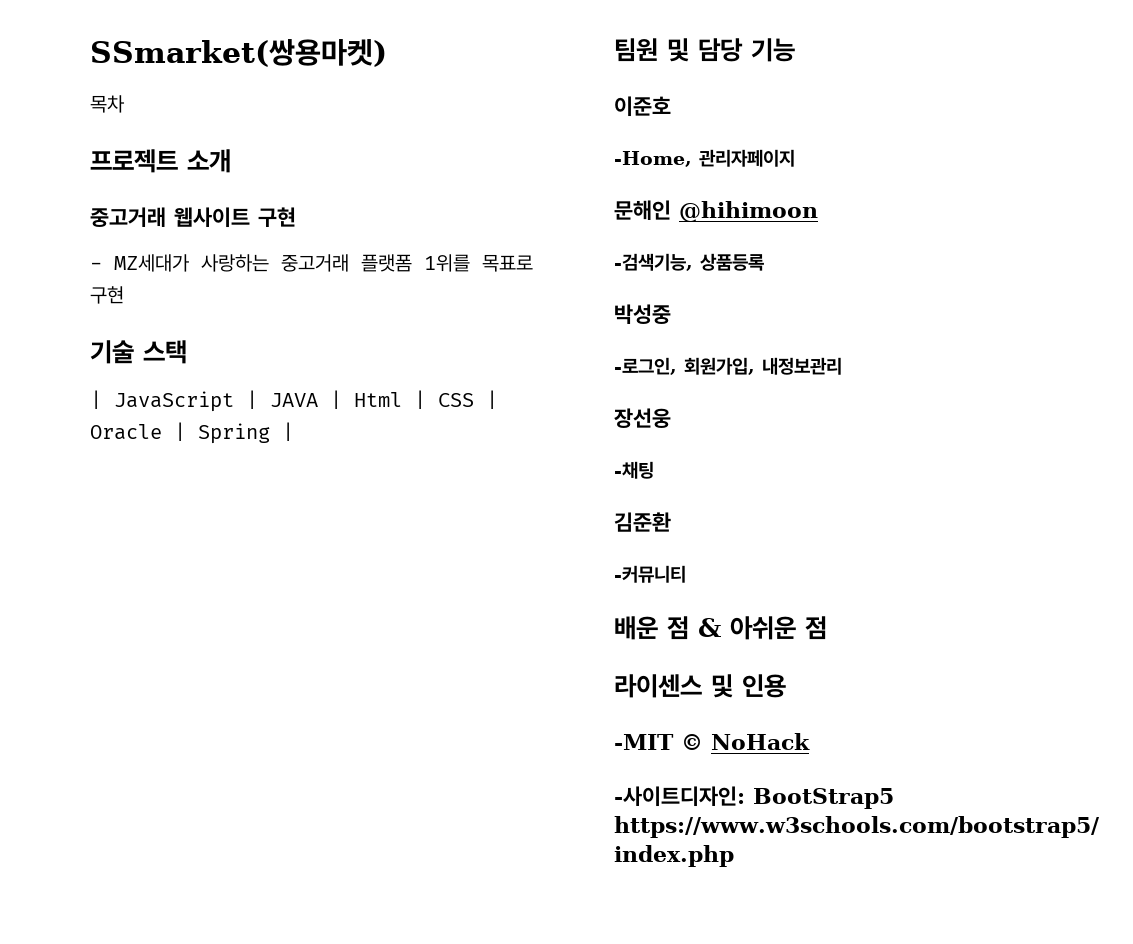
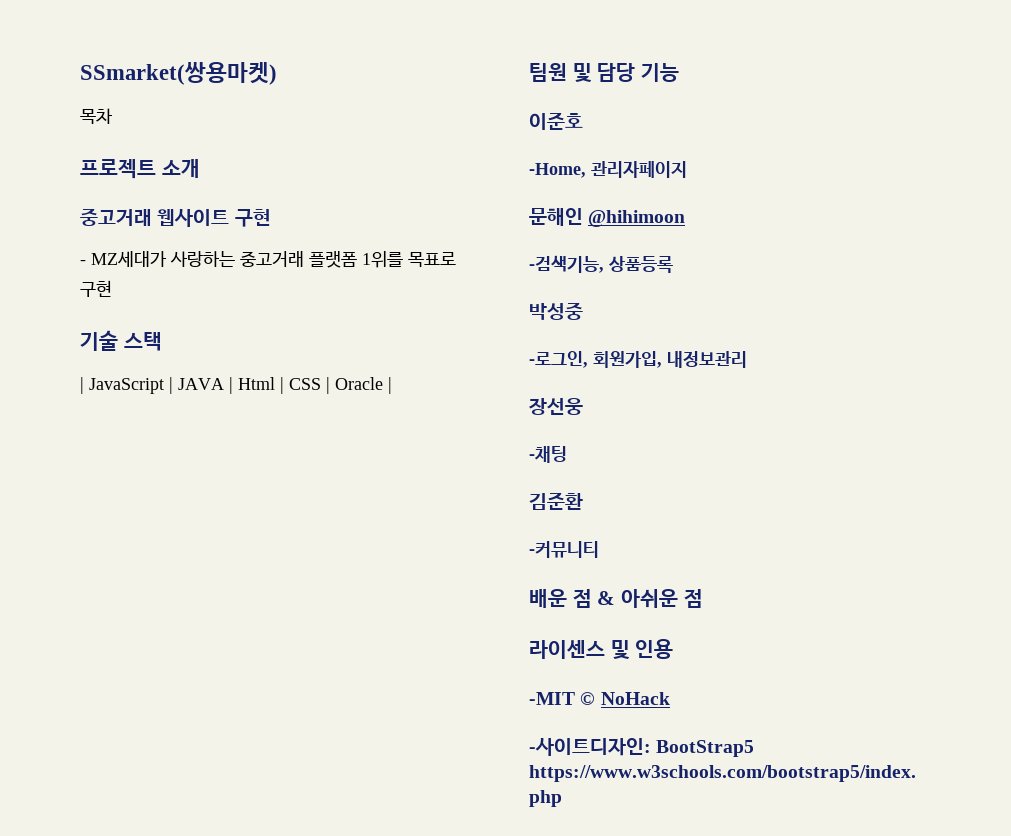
[198,422,294,444] Spring | -> (392, 385) none

